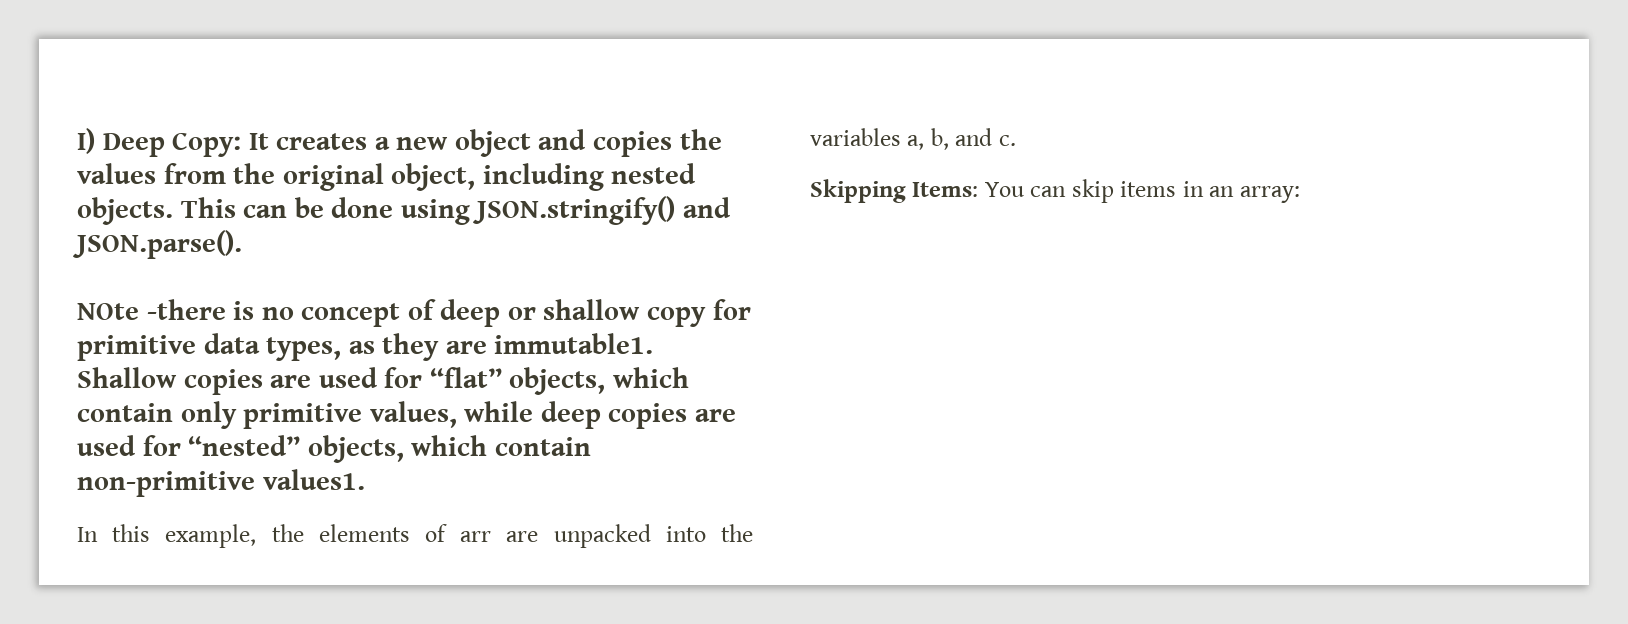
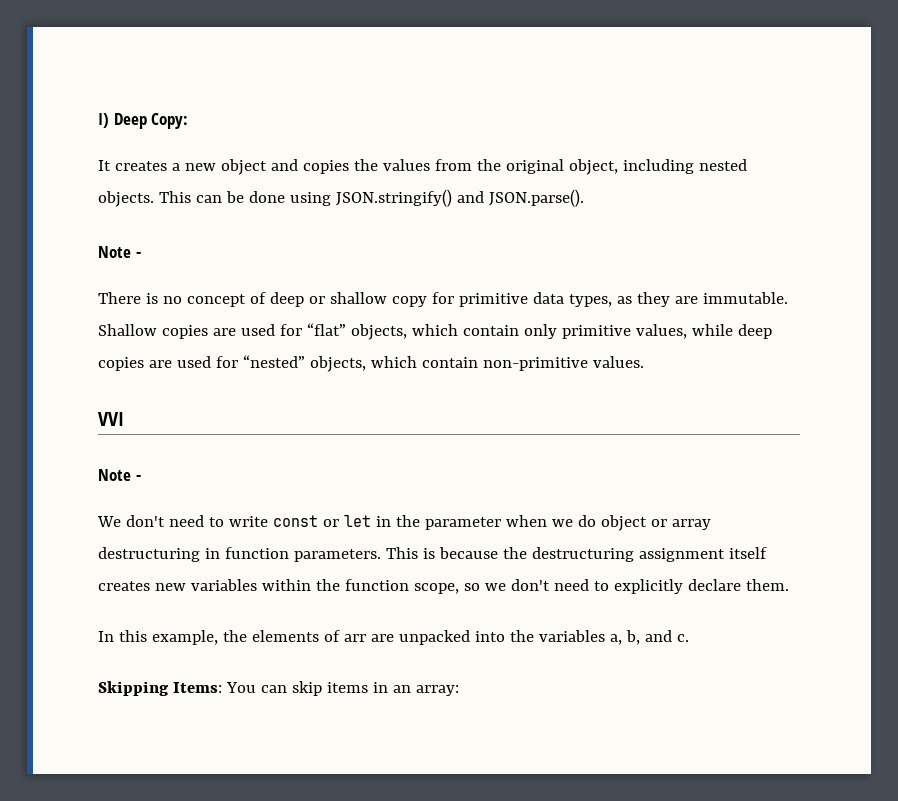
(242, 144) none -> (189, 121) //
[77,299,226,320] NOte -there -> [98,246,141,258] [98,292,141,304] Note - // There
[494,333,654,354] immutable1. -> [702,292,788,304] immutable.
[262,469,365,490] values1. -> [592,356,644,368] [98,412,124,426] [98,469,141,481] [97,515,711,531] [98,547,767,562] [98,579,789,594] values. // VVI // Note - // We don't need to write const or let in the parameter when we do object or array destructuring in function parameters. This is because the destructuring assignment itself creates new variables within the function scope, so we don't need to explicitly declare them.

